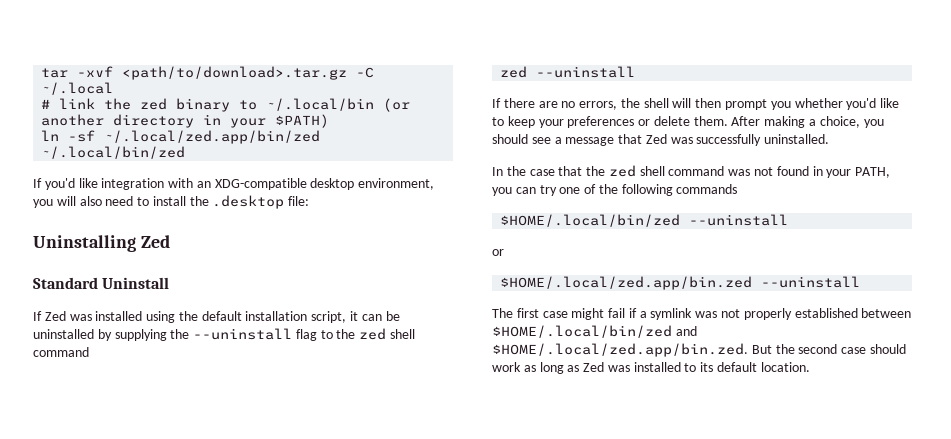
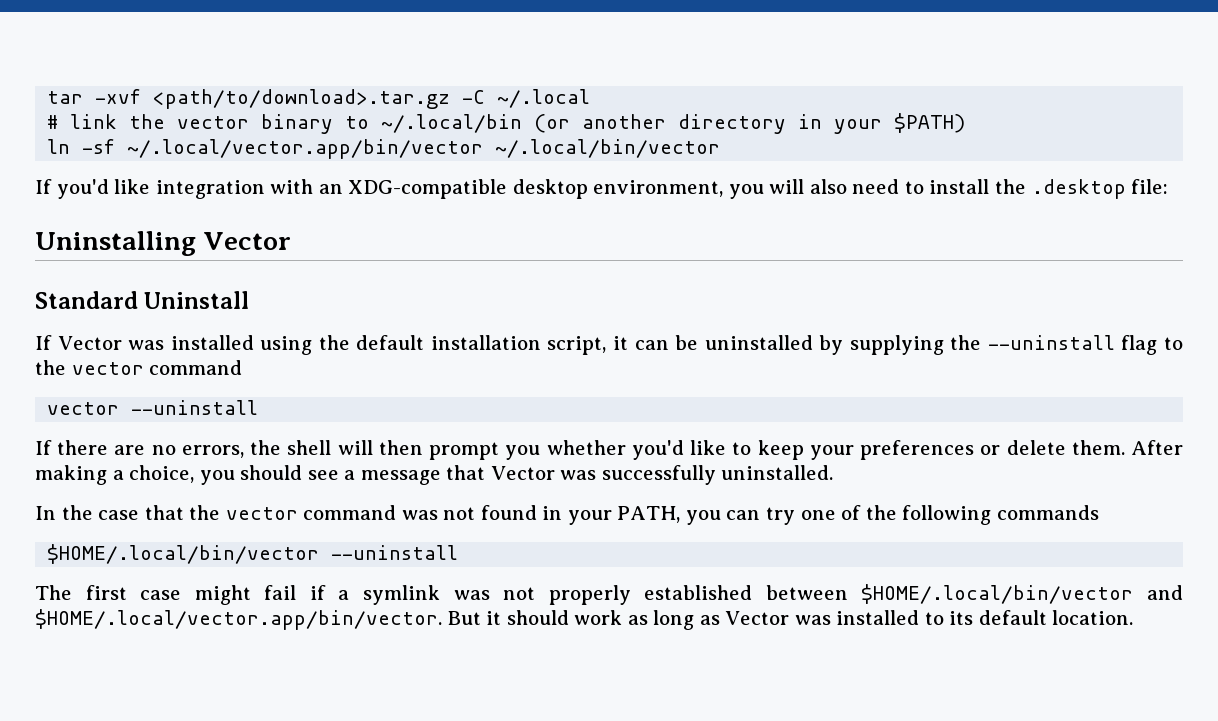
[140,98,168,110] zed -> [177,116,250,129] vector
[104,130,321,144] [41,146,186,159] ~/.local/zed.app/bin/zed ~/.local/bin/zed -> [127,139,721,159] ~/.local/vector.app/bin/vector ~/.local/bin/vector
[140,235,170,248] Zed -> [203,232,292,250] Vector
[44,311,66,321] Zed -> [57,336,122,350] Vector
[359,328,416,340] zed shell -> [71,362,144,375] vector
[500,66,528,78] zed -> [47,402,120,415] vector
[645,134,667,144] Zed -> [490,466,555,480] Vector
[608,165,665,177] zed shell -> [225,507,298,520] vector
[500,214,789,227] [492,249,504,256] [500,276,753,290] $HOME/.local/bin/zed --uninstall // or // $HOME/.local/zed.app/bin.zed -> [47,544,320,564] $HOME/.local/bin/vector
[492,325,697,338] [492,343,867,357] $HOME/.local/bin/zed and $HOME/.local/zed.app/bin.zed. But the second case -> [861,584,1183,604] [35,609,502,630] $HOME/.local/bin/vector and $HOME/.local/vector.app/bin/vector. But it
[583,362,605,372] Zed -> [725,611,790,625] Vector

